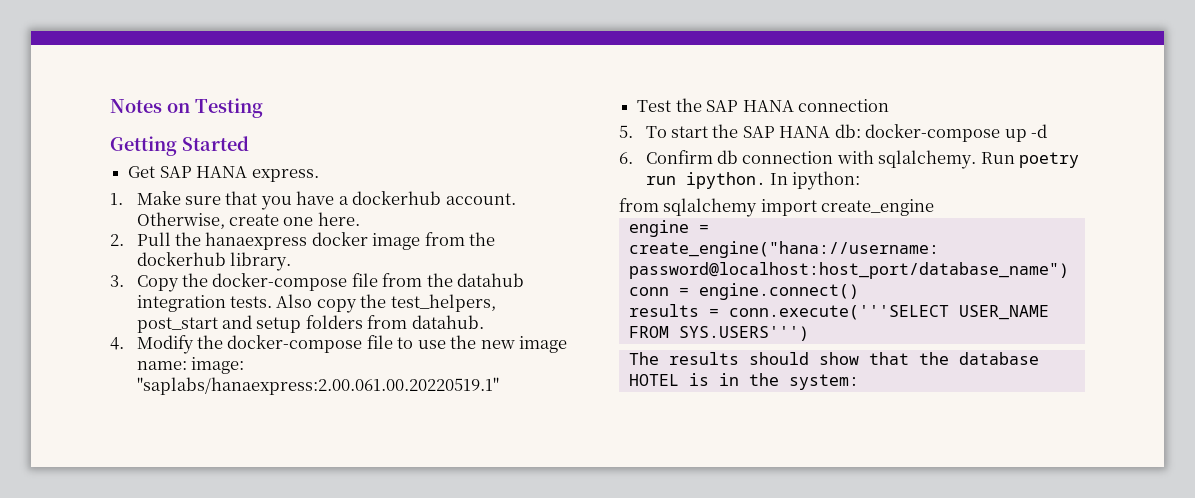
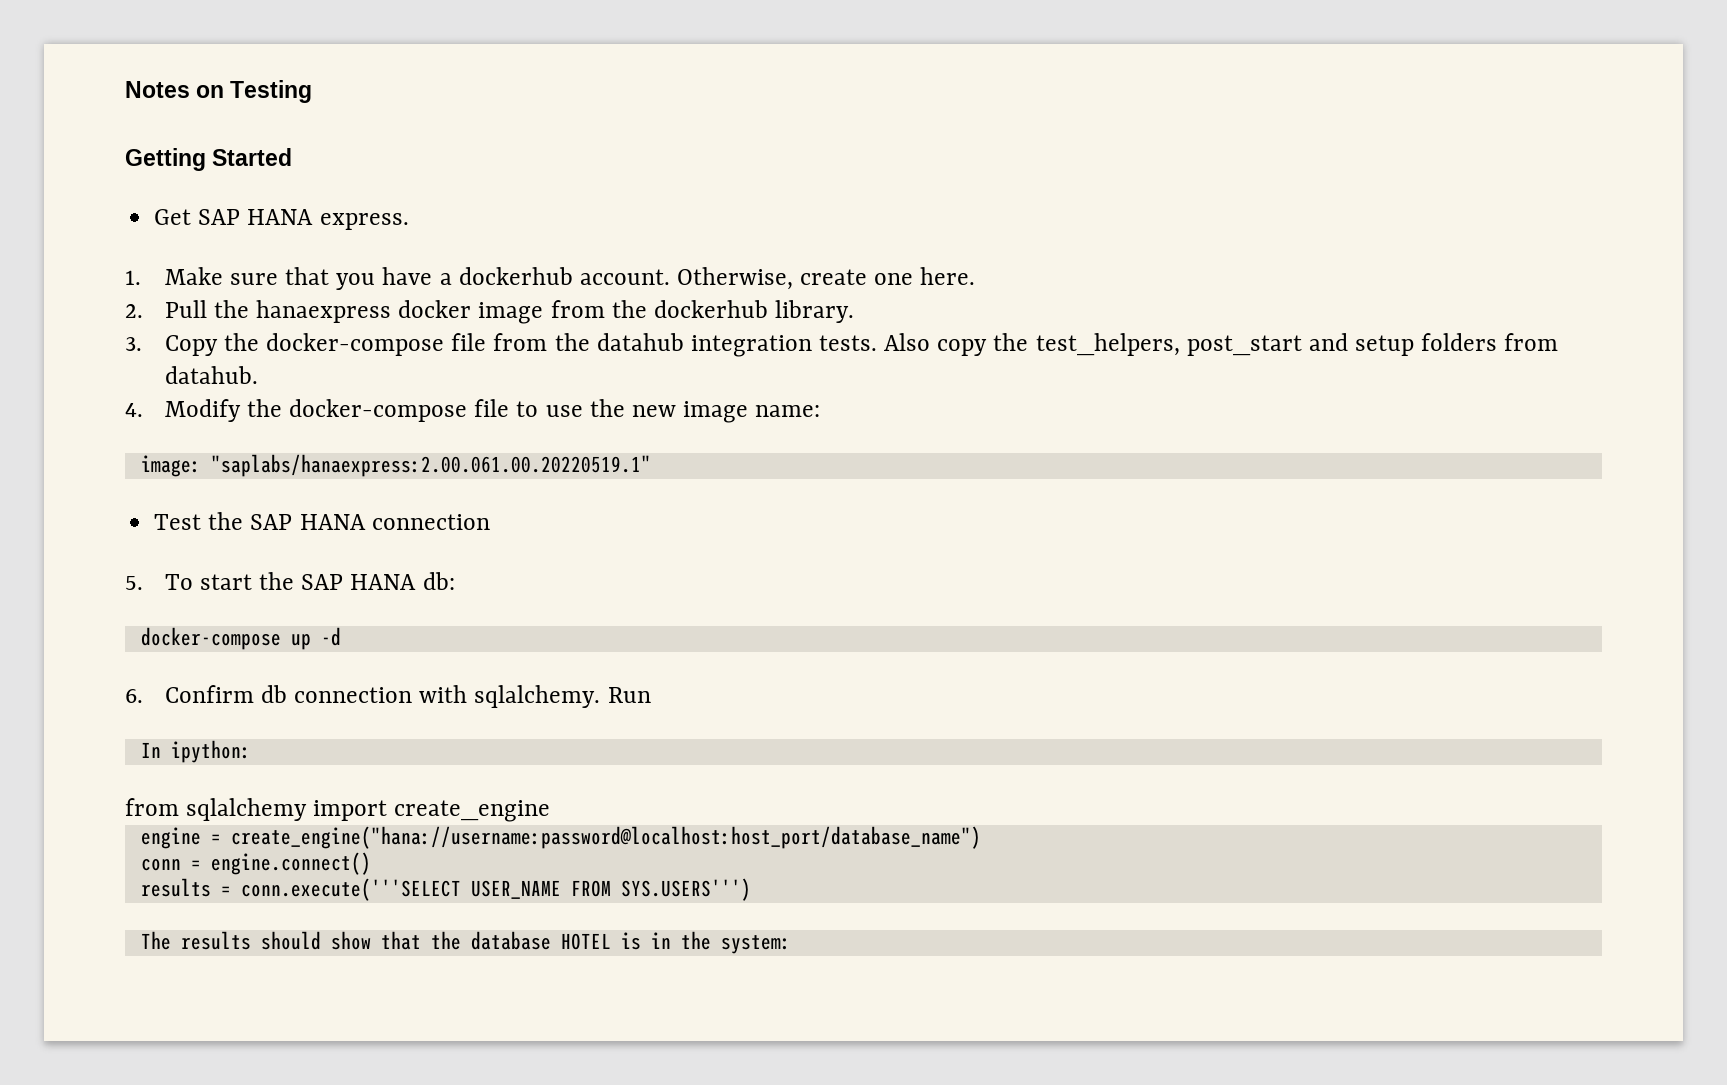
(187, 365) none -> (821, 411) //
(861, 131) none -> (455, 581) //
[1019,152,1080,168] [645,172,766,189] poetry run ipython. -> (651, 695) //

